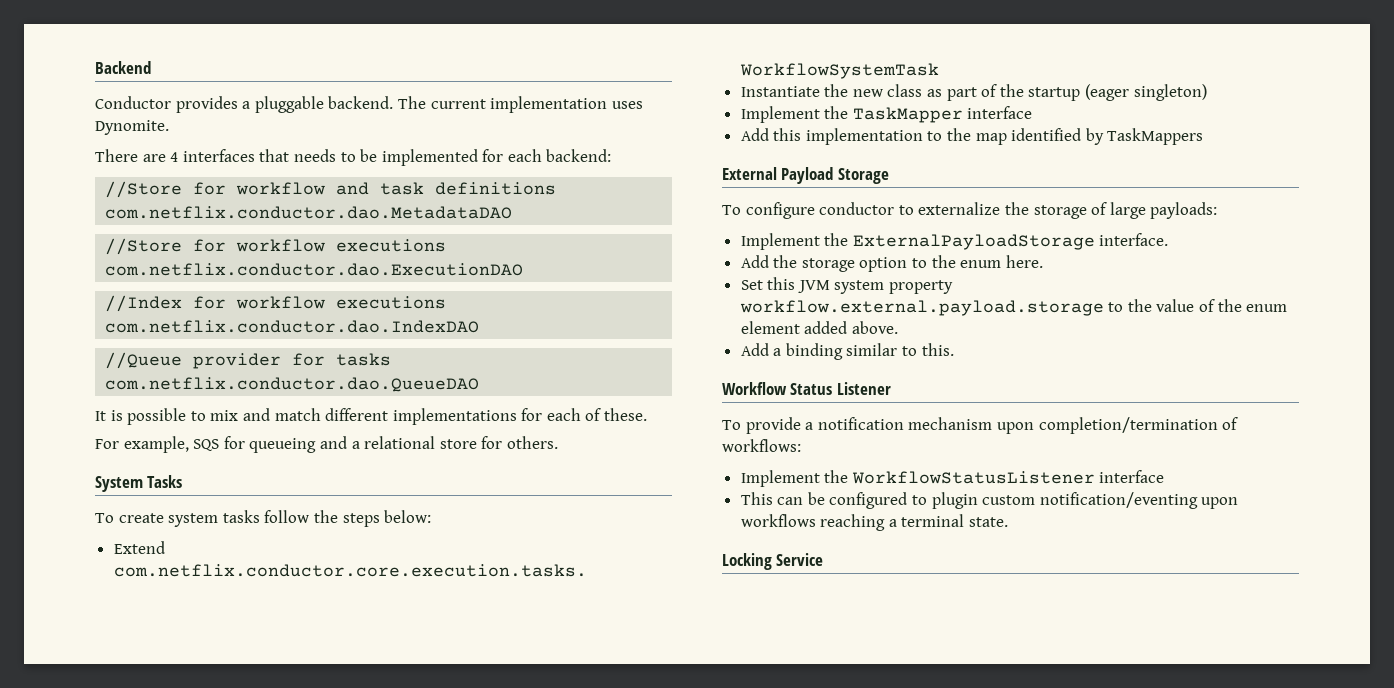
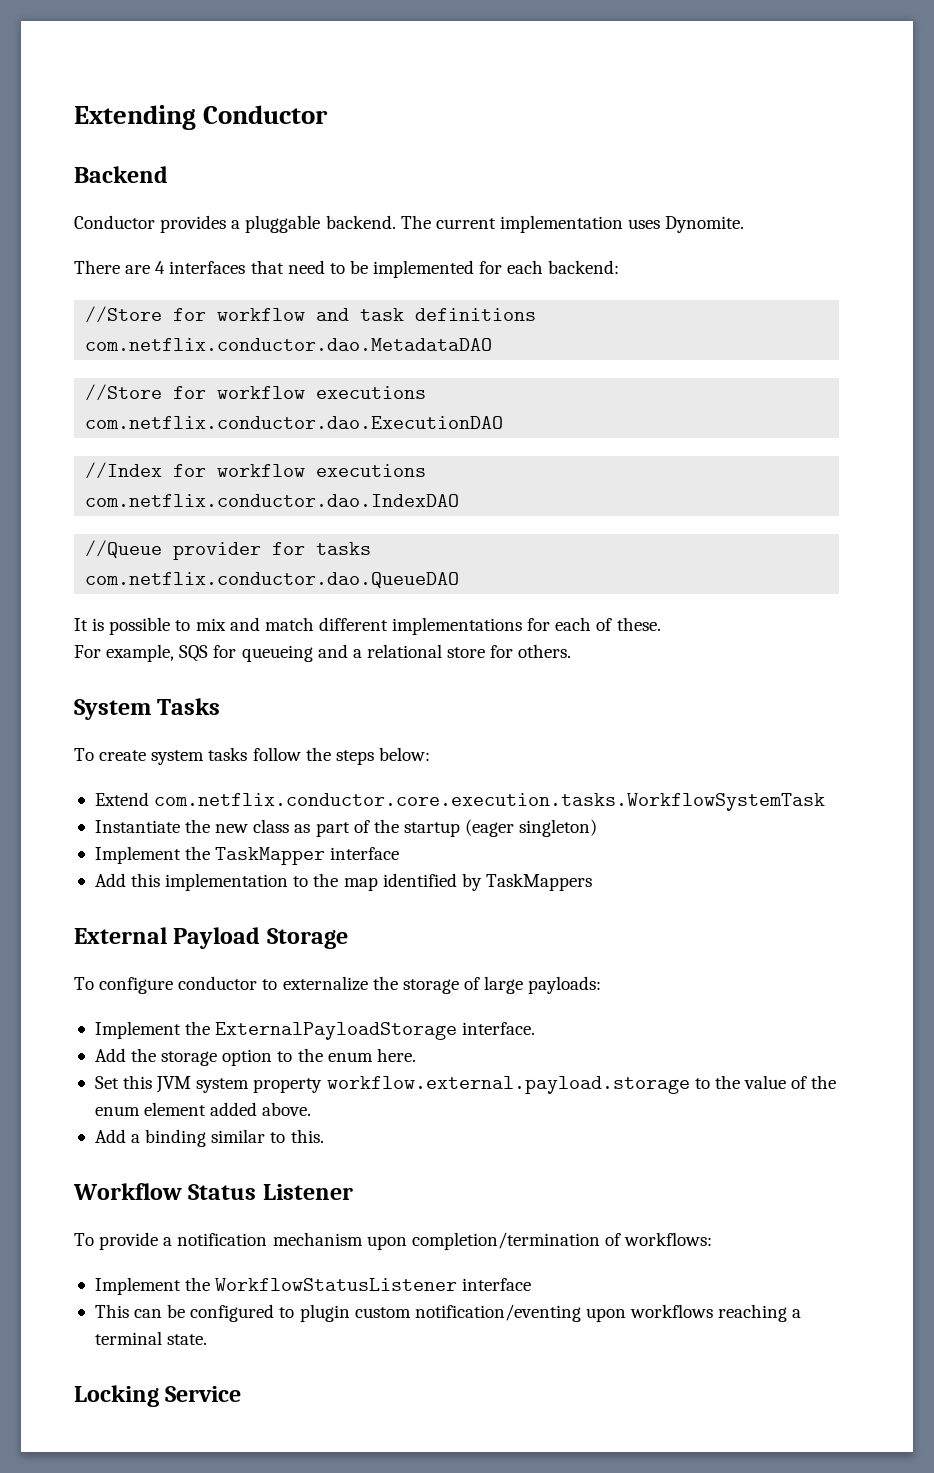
(95, 67) none -> [74,105,329,130] Extending Conductor //
[293,149,336,162] needs -> [287,260,325,274] need

